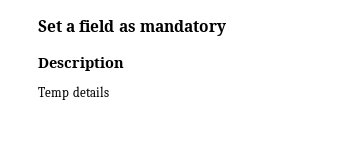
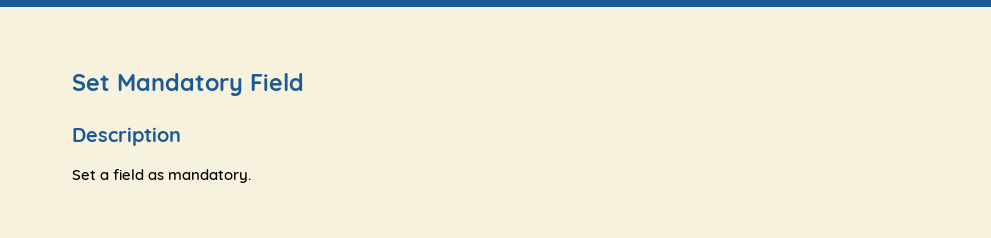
[38,20,226,36] [38,57,124,71] [38,86,109,100] Set a field as mandatory // Description // Temp details -> [72,73,304,96] [72,127,181,146] [72,169,252,183] Set Mandatory Field // Description // Set a field as mandatory.

